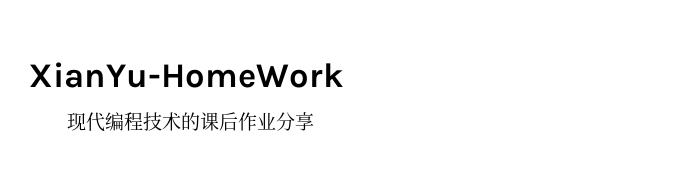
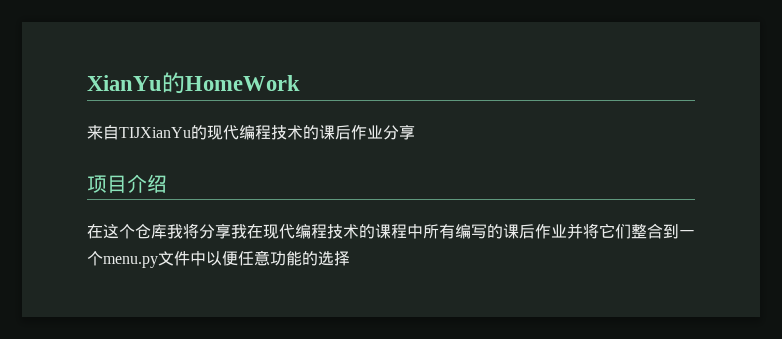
[29,62,343,88] XianYu-HomeWork // -> [87,72,300,94] [87,125,207,140] XianYu的HomeWork // 来自TIJXianYu的
(315, 121) none -> [87,174,167,193] [87,223,695,239] [87,250,350,268] // 项目介绍 // 在这个仓库我将分享我在现代编程技术的课程中所有编写的课后作业并将它们整合到一个menu.py文件中以便任意功能的选择

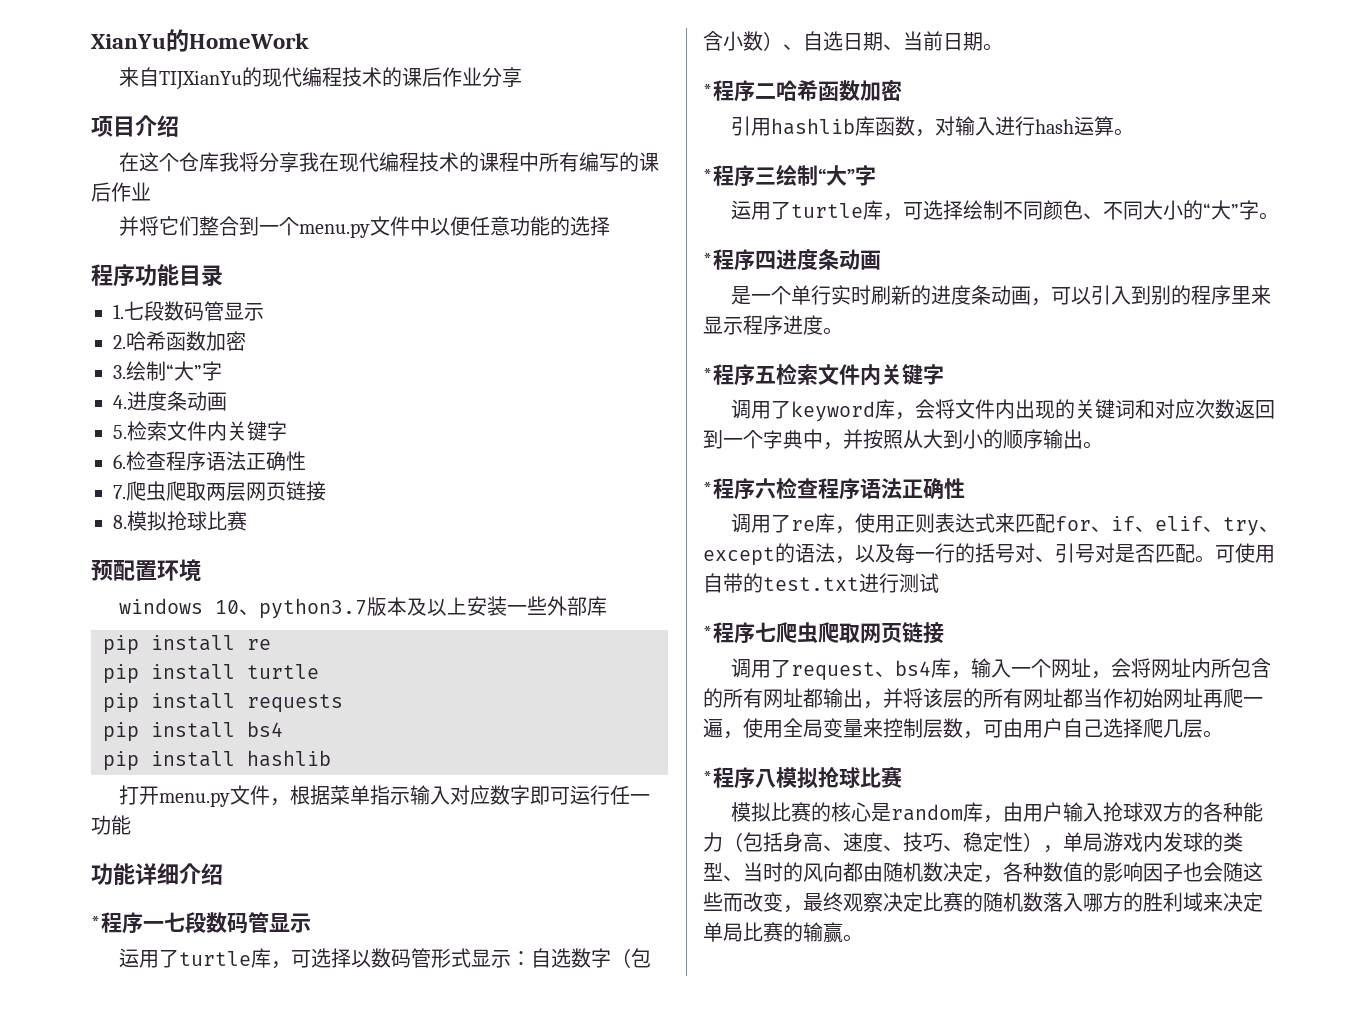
(567, 231) none -> (151, 191) //
(350, 258) none -> [91,264,223,287] [113,301,264,321] [113,331,246,351] [113,361,222,381] [113,391,227,411] [113,421,287,441] [113,451,306,471] [113,481,326,501] [113,511,247,531] [91,559,201,581] [119,596,608,619] [103,635,271,655] [103,664,319,684] [103,693,343,713] [103,721,283,742] [103,750,331,771] [119,785,651,807] [91,815,131,835] [91,863,223,885] [91,912,311,934] [119,948,652,969] [703,31,1003,51] [703,80,902,102] [731,116,1135,137] [703,164,876,187] [731,200,1280,221] [703,249,881,271] [731,285,1272,306] [703,315,843,335] [703,363,944,386] [731,399,1276,422] [703,429,1103,450] [703,477,965,500] [731,513,1280,536] [703,543,1275,566] [703,573,939,593] [703,622,944,644] [731,658,1272,681] [703,688,1263,709] [703,718,1223,739] [703,766,902,789] [731,802,1264,823] [703,832,1243,853] [703,862,1263,883] [703,892,1263,913] [703,922,863,943] // 程序功能目录 // 1.七段数码管显示 // 2.哈希函数加密 // 3.绘制“大”字 // 4.进度条动画 // 5.检索文件内关键字 // 6.检查程序语法正确性 // 7.爬虫爬取两层网页链接 // 8.模拟抢球比赛 // 预配置环境 // windows 10、python3.7版本及以上安装一些外部库 // pip install re // pip install turtle // pip install requests // pip install bs4 // pip install hashlib // 打开menu.py文件，根据菜单指示输入对应数字即可运行任一功能 // 功能详细介绍 // *程序一七段数码管显示 // 运用了turtle库，可选择以数码管形式显示：自选数字（包含小数）、自选日期、当前日期。 // *程序二哈希函数加密 // 引用hashlib库函数，对输入进行hash运算。 // *程序三绘制“大”字 // 运用了turtle库，可选择绘制不同颜色、不同大小的“大”字。 // *程序四进度条动画 // 是一个单行实时刷新的进度条动画，可以引入到别的程序里来显示程序进度。 // *程序五检索文件内关键字 // 调用了keyword库，会将文件内出现的关键词和对应次数返回到一个字典中，并按照从大到小的顺序输出。 // *程序六检查程序语法正确性 // 调用了re库，使用正则表达式来匹配for、if、elif、try、except的语法，以及每一行的括号对、引号对是否匹配。可使用自带的test.txt进行测试 // *程序七爬虫爬取网页链接 // 调用了request、bs4库，输入一个网址，会将网址内所包含的所有网址都输出，并将该层的所有网址都当作初始网址再爬一遍，使用全局变量来控制层数，可由用户自己选择爬几层。 // *程序八模拟抢球比赛 // 模拟比赛的核心是random库，由用户输入抢球双方的各种能力（包括身高、速度、技巧、稳定性），单局游戏内发球的类型、当时的风向都由随机数决定，各种数值的影响因子也会随这些而改变，最终观察决定比赛的随机数落入哪方的胜利域来决定单局比赛的输赢。

